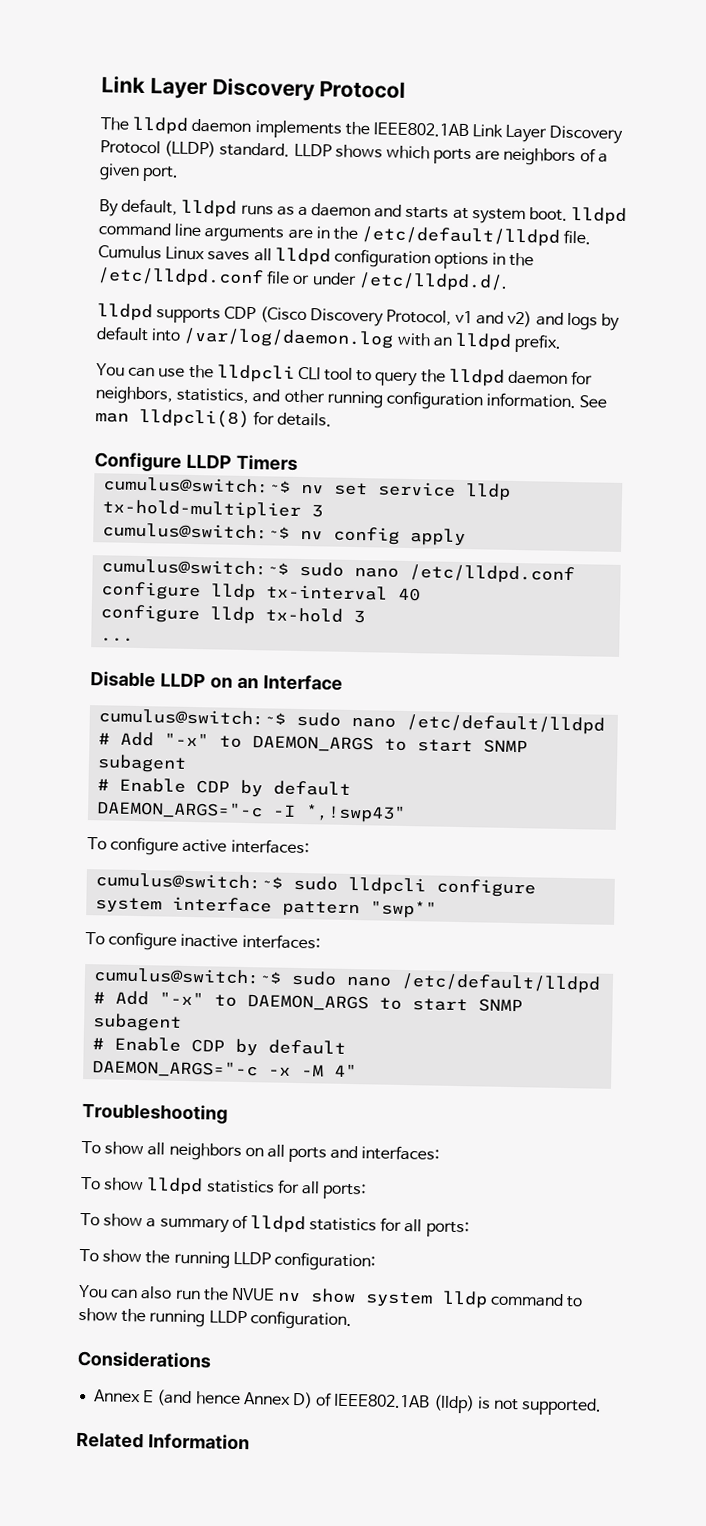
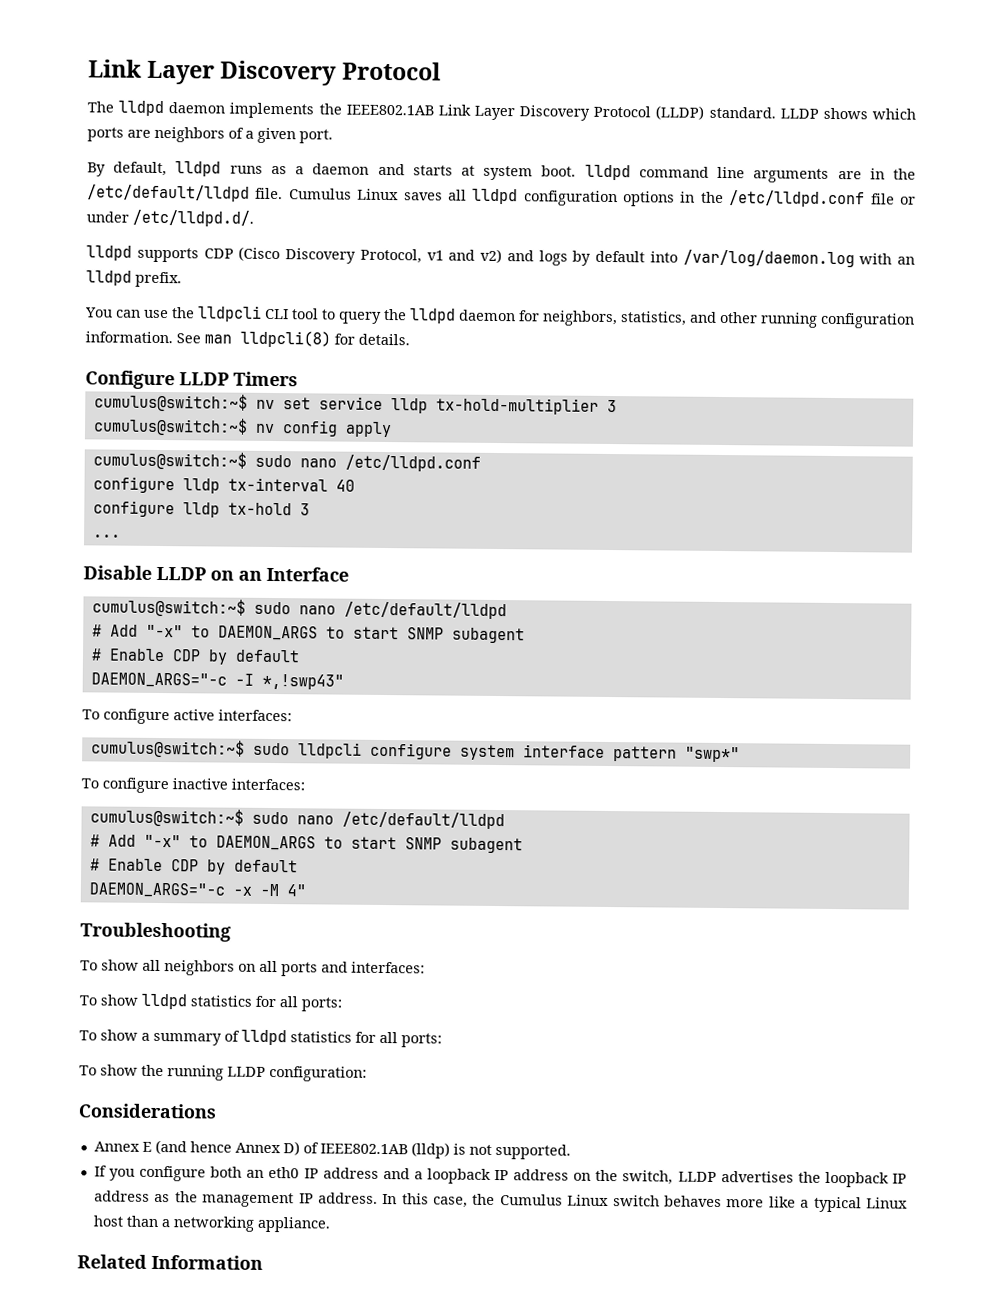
[78,1284,584,1309] [78,1307,352,1331] // You can also run the NVUE nv show system lldp command to show the running LLDP configuration. -> (367, 1073) none
(603, 1406) none -> [93,1165,907,1188] [93,1190,908,1213] [92,1215,331,1233] // If you configure both an eth0 IP address and a loopback IP address on the switch, LLDP advertises the loopback IP address as the management IP address. In this case, the Cumulus Linux switch behaves more like a typical Linux host than a networking appliance.

